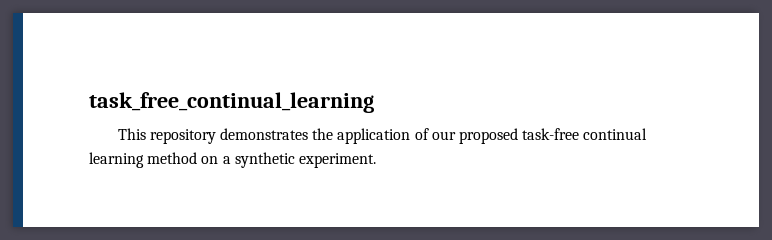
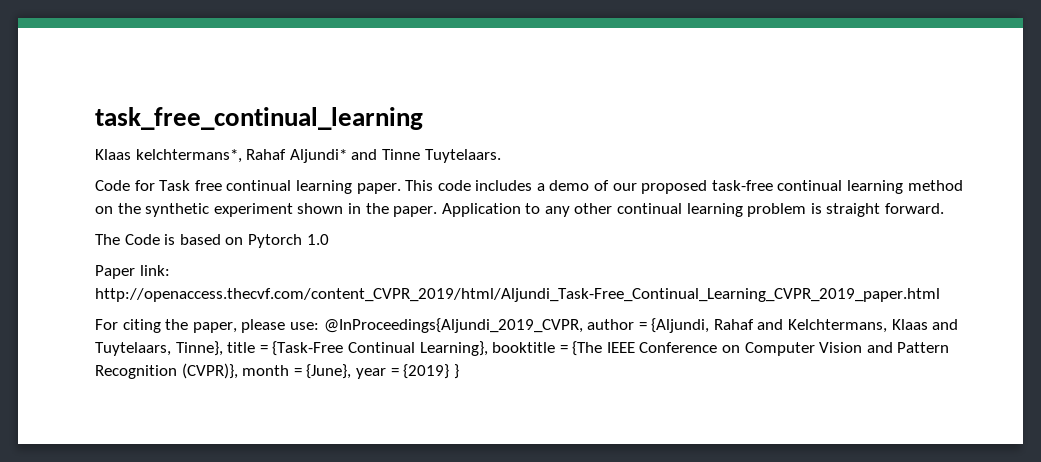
[117,128,411,144] This repository demonstrates the application -> [95,149,501,163] [95,180,590,194] Klaas kelchtermans*, Rahaf Aljundi* and Tinne Tuytelaars. // Code for Task free continual learning paper. This code includes a demo
[222,152,376,168] a synthetic experiment. -> [117,203,945,217] [95,234,329,248] [95,265,170,279] [95,288,940,302] [95,318,959,333] [95,341,950,356] [95,363,459,379] the synthetic experiment shown in the paper. Application to any other continual learning problem is straight forward. // The Code is based on Pytorch 1.0 // Paper link: http://openaccess.thecvf.com/content_CVPR_2019/html/Aljundi_Task-Free_Continual_Learning_CVPR_2019_paper.html // For citing the paper, please use: @InProceedings{Aljundi_2019_CVPR, author = {Aljundi, Rahaf and Kelchtermans, Klaas and Tuytelaars, Tinne}, title = {Task-Free Continual Learning}, booktitle = {The IEEE Conference on Computer Vision and Pattern Recognition (CVPR)}, month = {June}, year = {2019} }

